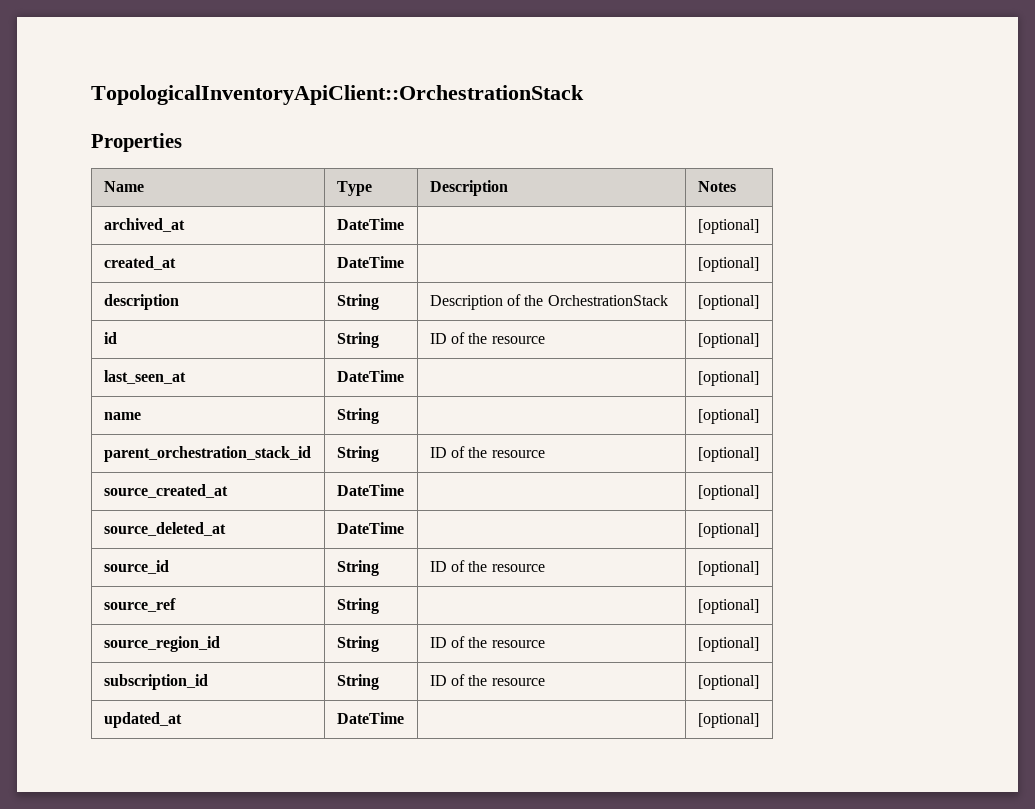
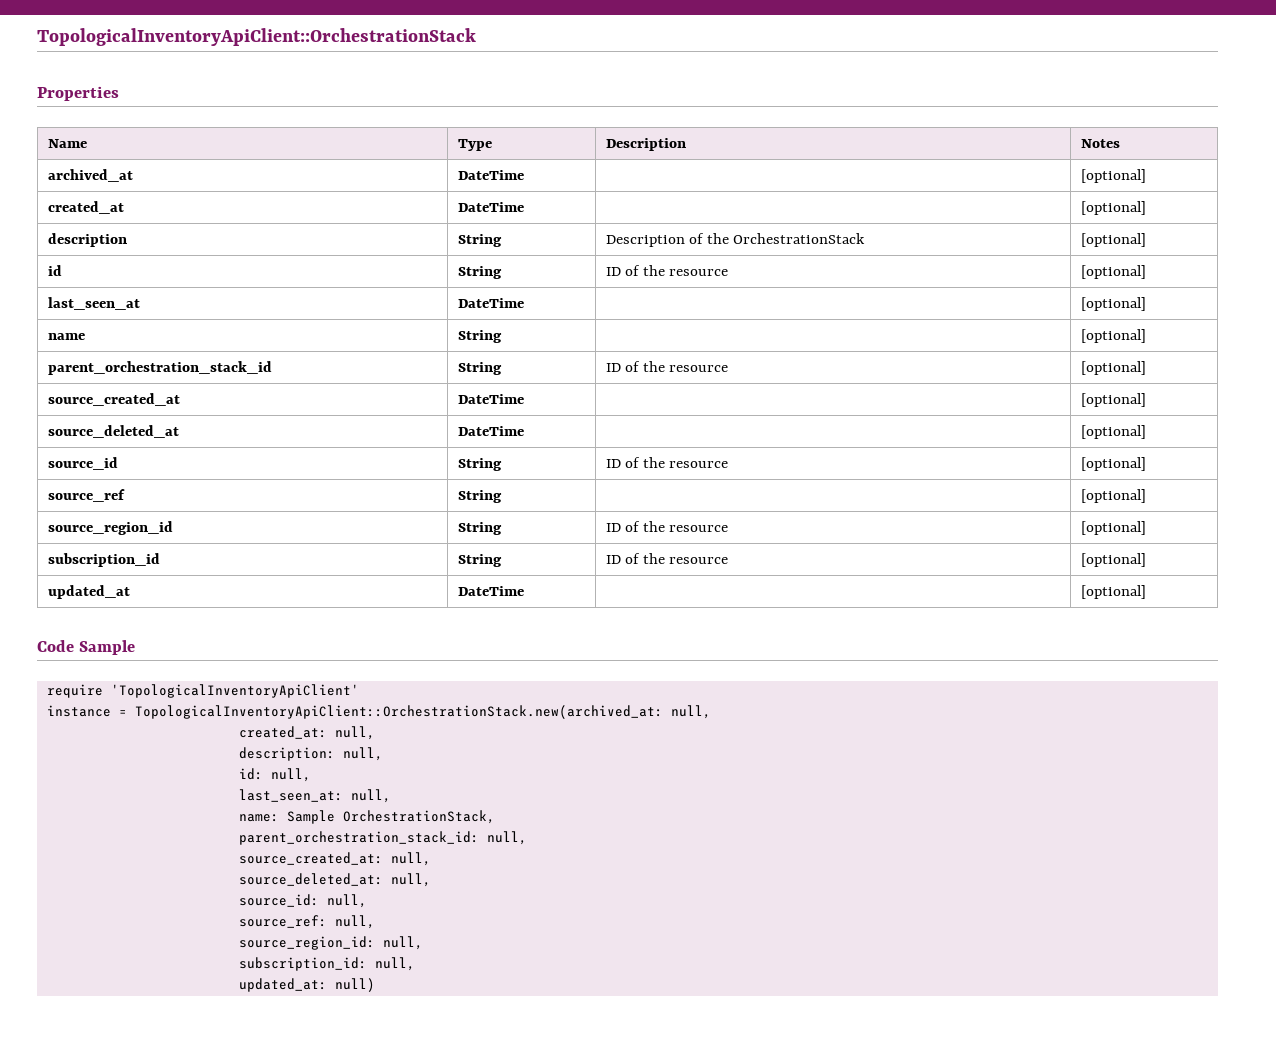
(759, 720) none -> [37,640,136,655] [46,684,359,698] [46,705,711,719] [238,726,375,740] [238,747,383,761] [238,768,311,782] [238,789,391,803] [238,810,495,824] [238,831,527,845] [238,852,431,866] [238,873,431,887] [238,894,367,908] [238,915,375,929] [238,936,423,950] [238,957,415,971] [238,978,375,992] // Code Sample // require 'TopologicalInventoryApiClient' // instance = TopologicalInventoryApiClient::OrchestrationStack.new(archived_at: null, // created_at: null, // description: null, // id: null, // last_seen_at: null, // name: Sample OrchestrationStack, // parent_orchestration_stack_id: null, // source_created_at: null, // source_deleted_at: null, // source_id: null, // source_ref: null, // source_region_id: null, // subscription_id: null, // updated_at: null)

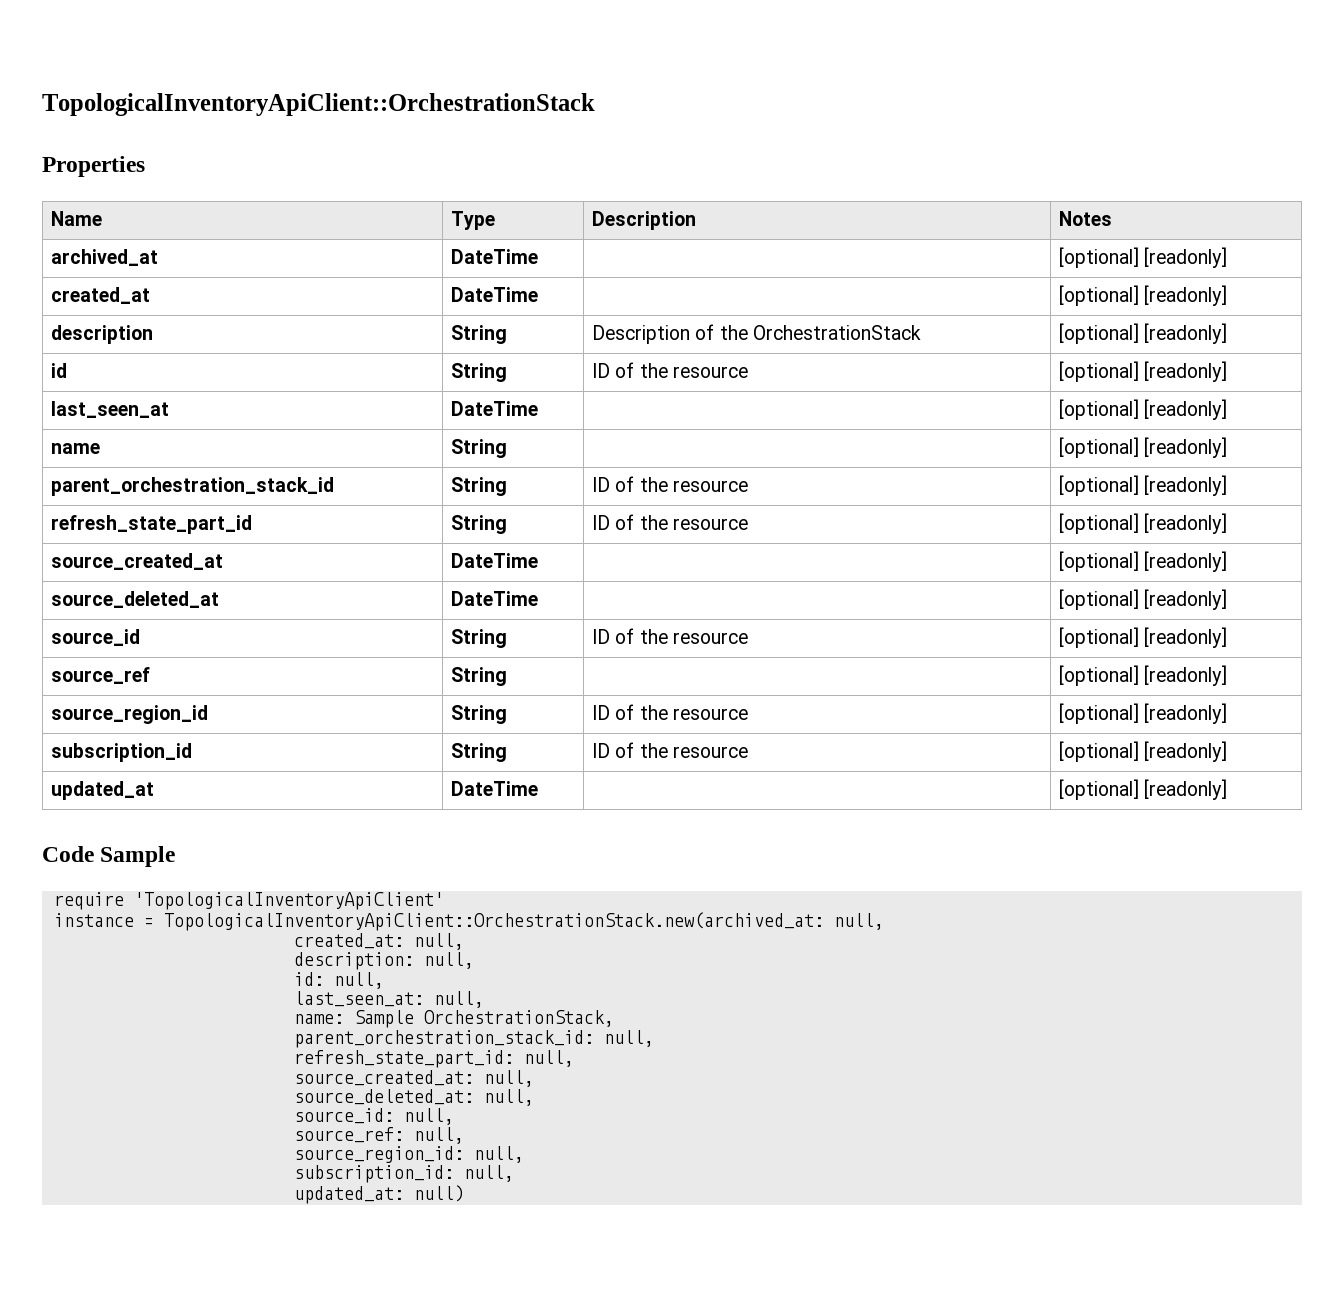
(1146, 176) none -> [1144,247,1228,268] [readonly]
(1146, 208) none -> [1144,285,1228,306] [readonly]
(1146, 240) none -> [1144,323,1228,344] [readonly]
(1146, 272) none -> [1144,361,1228,382] [readonly]
(1146, 304) none -> [1144,399,1228,420] [readonly]
(1146, 336) none -> [1144,437,1228,458] [readonly]
(1146, 368) none -> [1144,475,1228,496] [51,515,253,534] [451,515,508,534] [592,514,748,530] [1059,513,1228,534] [readonly] // refresh_state_part_id | String | ID of the resource | [optional] [readonly]
(1146, 400) none -> [1144,551,1228,572] [readonly]
(1146, 432) none -> [1144,589,1228,610] [readonly]
(1146, 464) none -> [1144,627,1228,648] [readonly]
(1146, 496) none -> [1144,665,1228,686] [readonly]
(1146, 528) none -> [1144,703,1228,724] [readonly]
(1146, 560) none -> [1144,741,1228,762] [readonly]
(1146, 592) none -> [1144,779,1228,800] [readonly]
(527, 838) none -> [293,1050,574,1068] // refresh_state_part_id: null,

